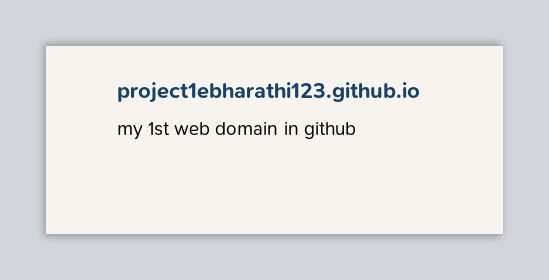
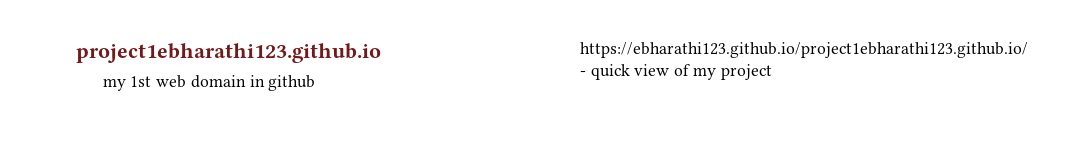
(356, 130) none -> [580,42,1028,58] [580,64,772,80] https://ebharathi123.github.io/project1ebharathi123.github.io/ - quick view of my project

